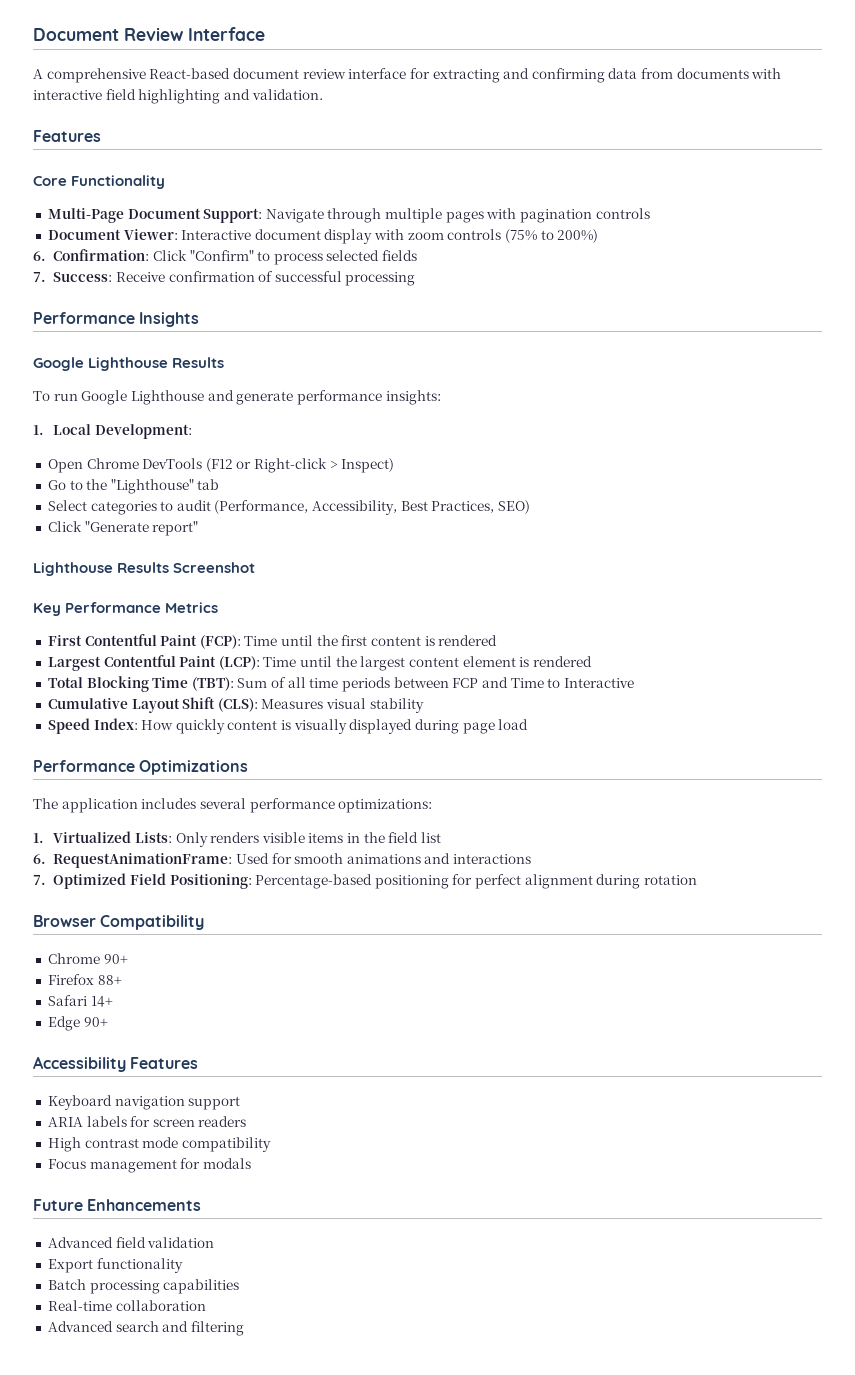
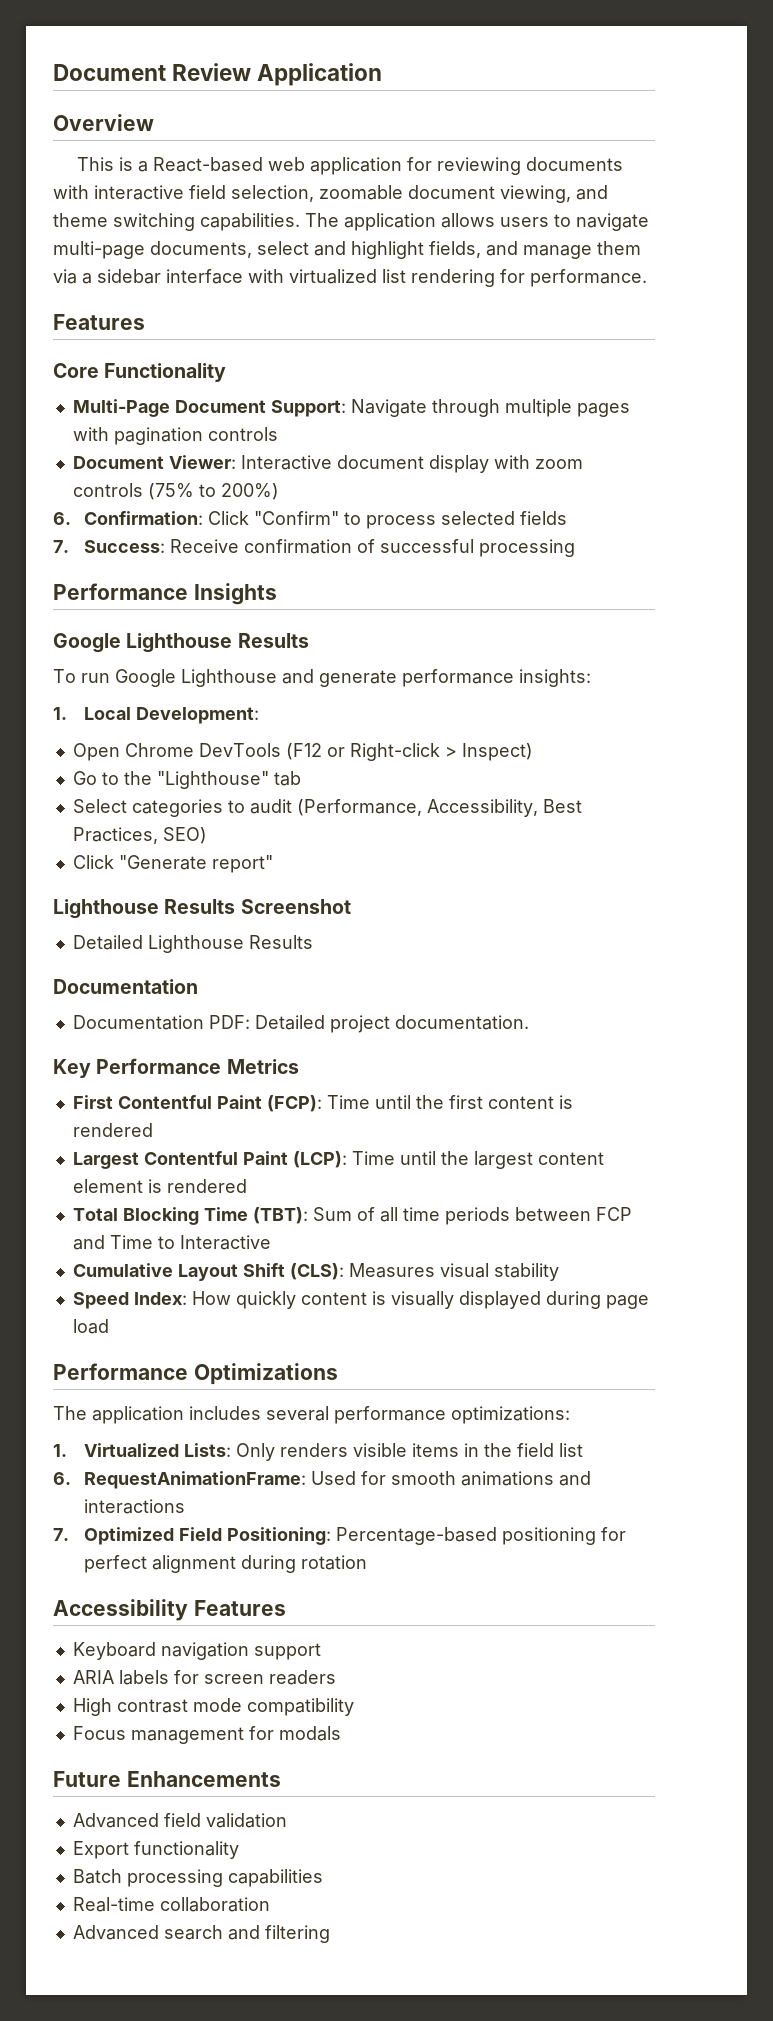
[188,27,265,41] [33,68,782,83] [33,89,323,104] Interface // A comprehensive React-based document review interface for extracting and confirming data from documents with interactive field highlighting and validation. -> [257,63,383,86] [53,114,154,131] [77,157,624,175] [53,185,608,203] [53,213,649,231] [53,241,641,259] [53,269,647,287] Application // Overview // This is a React-based web application for reviewing documents with interactive field selection, zoomable document viewing, and theme switching capabilities. The application allows users to navigate multi-page documents, select and highlight fields, and manage them via a sidebar interface with virtualized list rendering for performance.
(256, 567) none -> [72,935,313,953] [53,979,198,994] [72,1015,529,1033] // Detailed Lighthouse Results // Documentation // Documentation PDF: Detailed project documentation.
[33,915,205,930] [47,953,128,964] [47,974,122,985] [47,995,113,1007] [47,1016,108,1031] // Browser Compatibility // Chrome 90+ // Firefox 88+ // Safari 14+ // Edge 90+ -> (367, 1562) none

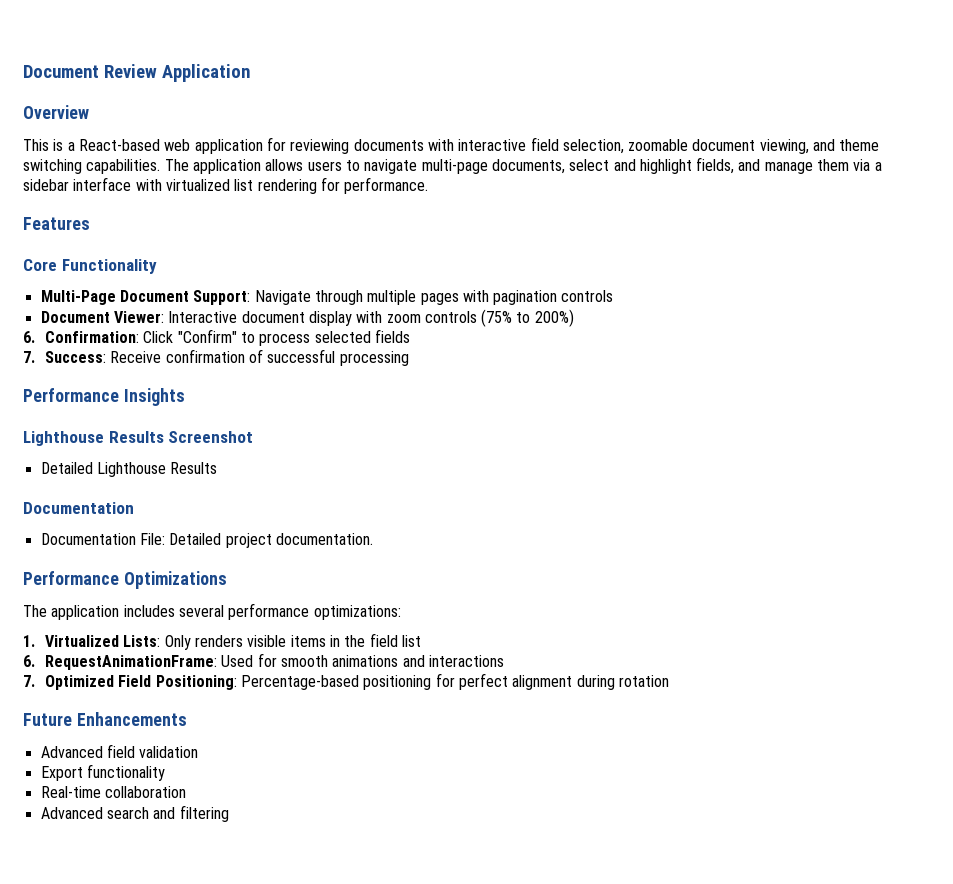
[53,633,309,653] [53,669,591,687] [53,707,259,724] [72,743,533,761] [72,771,301,789] [72,799,582,817] [72,827,207,844] [72,855,273,873] // Google Lighthouse Results // To run Google Lighthouse and generate performance insights: // 1. Local Development: // Open Chrome DevTools (F12 or Right-click > Inspect) // Go to the "Lighthouse" tab // Select categories to audit (Performance, Accessibility, Best Practices, SEO) // Click "Generate report" -> (185, 397) none
[208,1015,250,1029] PDF: -> [139,533,165,545] File:
[53,1058,299,1078] [72,1095,573,1112] [72,1123,153,1137] [72,1151,604,1169] [72,1179,247,1193] [72,1207,632,1225] [72,1235,271,1250] [72,1263,559,1281] [72,1291,649,1309] [72,1319,109,1334] // Key Performance Metrics // First Contentful Paint (FCP): Time until the first content is rendered // Largest Contentful Paint (LCP): Time until the largest content element is rendered // Total Blocking Time (TBT): Sum of all time periods between FCP and Time to Interactive // Cumulative Layout Shift (CLS): Measures visual stability // Speed Index: How quickly content is visually displayed during page load -> (373, 539) none
[53,1599,286,1621] [72,1642,321,1660] [72,1670,336,1685] [72,1698,354,1716] [72,1726,341,1744] // Accessibility Features // Keyboard navigation support // ARIA labels for screen readers // High contrast mode compatibility // Focus management for modals -> (670, 681) none
[72,1869,323,1887] // Batch processing capabilities -> (165, 772) none

